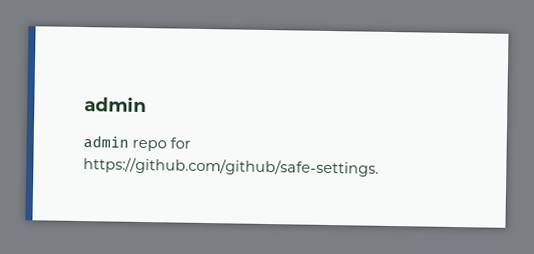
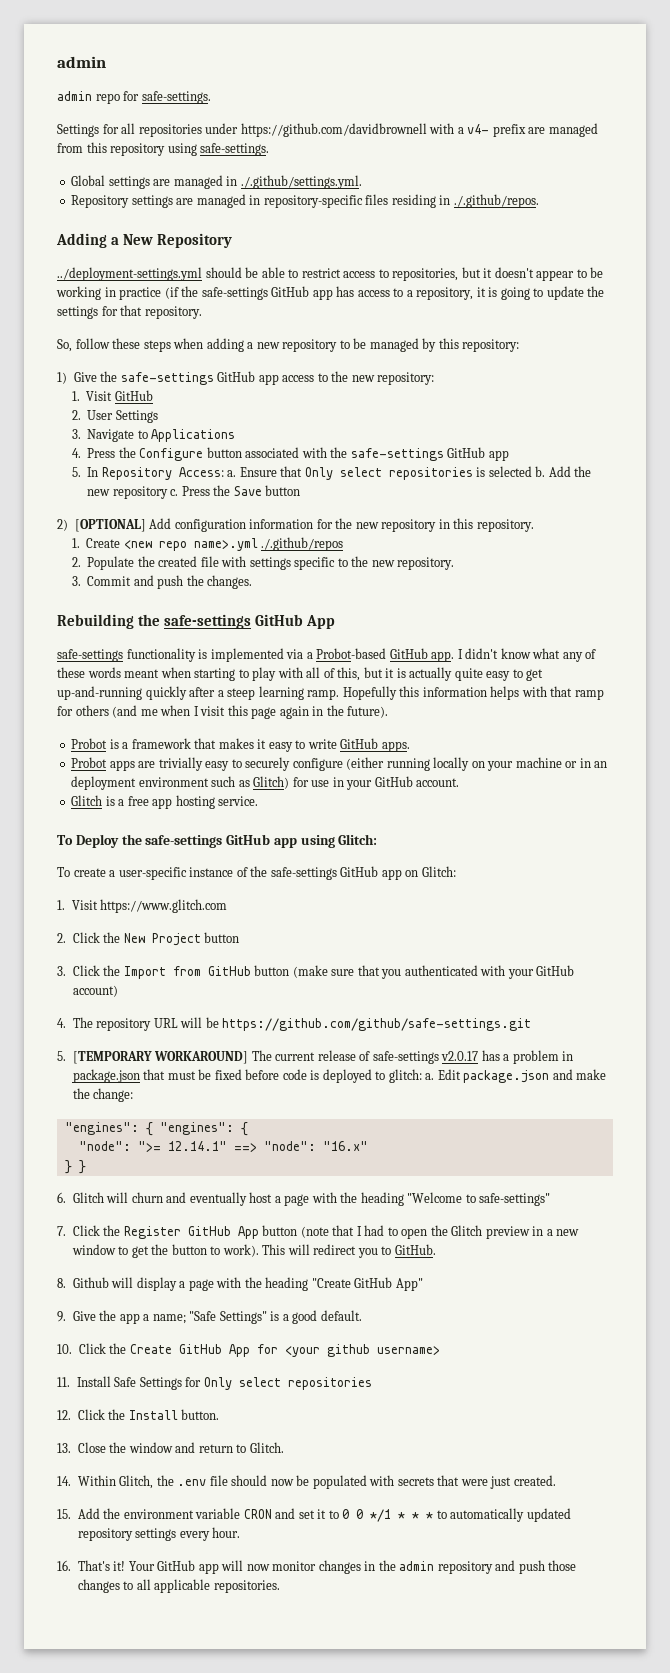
[83,157,379,177] https://github.com/github/safe-settings. -> [141,91,211,104] [57,123,598,137] [57,142,270,156] [71,175,362,189] [71,194,539,208] [56,233,233,248] [57,267,604,281] [56,286,605,300] [57,305,202,319] [57,338,520,352] [57,371,435,385] [71,390,153,401] [71,410,158,423] [71,429,236,442] [71,447,509,461] [71,466,592,480] [87,485,301,499] [57,518,534,532] [71,537,344,551] [71,556,455,570] [71,575,253,589] [57,614,336,629] [57,648,597,662] [57,667,544,681] [57,686,604,700] [57,705,389,719] [71,738,410,752] [71,757,608,771] [71,776,460,790] [71,795,259,809] [57,834,378,848] [57,866,456,880] [57,899,228,913] [57,932,240,946] [57,965,575,979] [72,985,118,997] [57,1017,532,1031] [57,1050,574,1064] [72,1069,607,1083] [72,1088,134,1102] [64,1122,248,1136] [78,1141,368,1152] [64,1160,86,1174] [57,1192,551,1206] [57,1225,580,1239] [71,1244,436,1258] [57,1277,423,1291] [57,1310,362,1324] [57,1343,440,1357] [57,1376,372,1390] [57,1409,220,1420] [57,1442,284,1453] [57,1475,556,1489] [57,1508,571,1522] [77,1527,241,1541] [57,1560,577,1574] [77,1579,280,1593] safe-settings. // Settings for all repositories under https://github.com/davidbrownell with a v4- prefix are managed from this repository using safe-settings. // Global settings are managed in ./.github/settings.yml. // Repository settings are managed in repository-specific files residing in ./.github/repos. // Adding a New Repository // ../deployment-settings.yml should be able to restrict access to repositories, but it doesn't appear to be working in practice (if the safe-settings GitHub app has access to a repository, it is going to update the settings for that repository. // So, follow these steps when adding a new repository to be managed by this repository: // 1) Give the safe-settings GitHub app access to the new repository: // 1. Visit GitHub // 2. User Settings // 3. Navigate to Applications // 4. Press the Configure button associated with the safe-settings GitHub app // 5. In Repository Access: a. Ensure that Only select repositories is selected b. Add the new repository c. Press the Save button // 2) [OPTIONAL] Add configuration information for the new repository in this repository. // 1. Create <new repo name>.yml ./.github/repos // 2. Populate the created file with settings specific to the new repository. // 3. Commit and push the changes. // Rebuilding the safe-settings GitHub App // safe-settings functionality is implemented via a Probot-based GitHub app. I didn't know what any of these words meant when starting to play with all of this, but it is actually quite easy to get up-and-running quickly after a steep learning ramp. Hopefully this information helps with that ramp for others (and me when I visit this page again in the future). // Probot is a framework that makes it easy to write GitHub apps. // Probot apps are trivially easy to securely configure (either running locally on your machine or in an deployment environment such as Glitch) for use in your GitHub account. // Glitch is a free app hosting service. // To Deploy the safe-settings GitHub app using Glitch: // To create a user-specific instance of the safe-settings GitHub app on Glitch: // 1. Visit https://www.glitch.com // 2. Click the New Project button // 3. Click the Import from GitHub button (make sure that you authenticated with your GitHub account) // 4. The repository URL will be https://github.com/github/safe-settings.git // 5. [TEMPORARY WORKAROUND] The current release of safe-settings v2.0.17 has a problem in package.json that must be fixed before code is deployed to glitch: a. Edit package.json and make the change: // "engines": { "engines": { // "node": ">= 12.14.1" ==> "node": "16.x" // } } // 6. Glitch will churn and eventually host a page with the heading "Welcome to safe-settings" // 7. Click the Register GitHub App button (note that I had to open the Glitch preview in a new window to get the button to work). This will redirect you to GitHub. // 8. Github will display a page with the heading "Create GitHub App" // 9. Give the app a name; "Safe Settings" is a good default. // 10. Click the Create GitHub App for <your github username> // 11. Install Safe Settings for Only select repositories // 12. Click the Install button. // 13. Close the window and return to Glitch. // 14. Within Glitch, the .env file should now be populated with secrets that were just created. // 15. Add the environment variable CRON and set it to 0 0 */1 * * * to automatically updated repository settings every hour. // 16. That's it! Your GitHub app will now monitor changes in the admin repository and push those changes to all applicable repositories.

